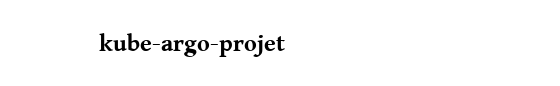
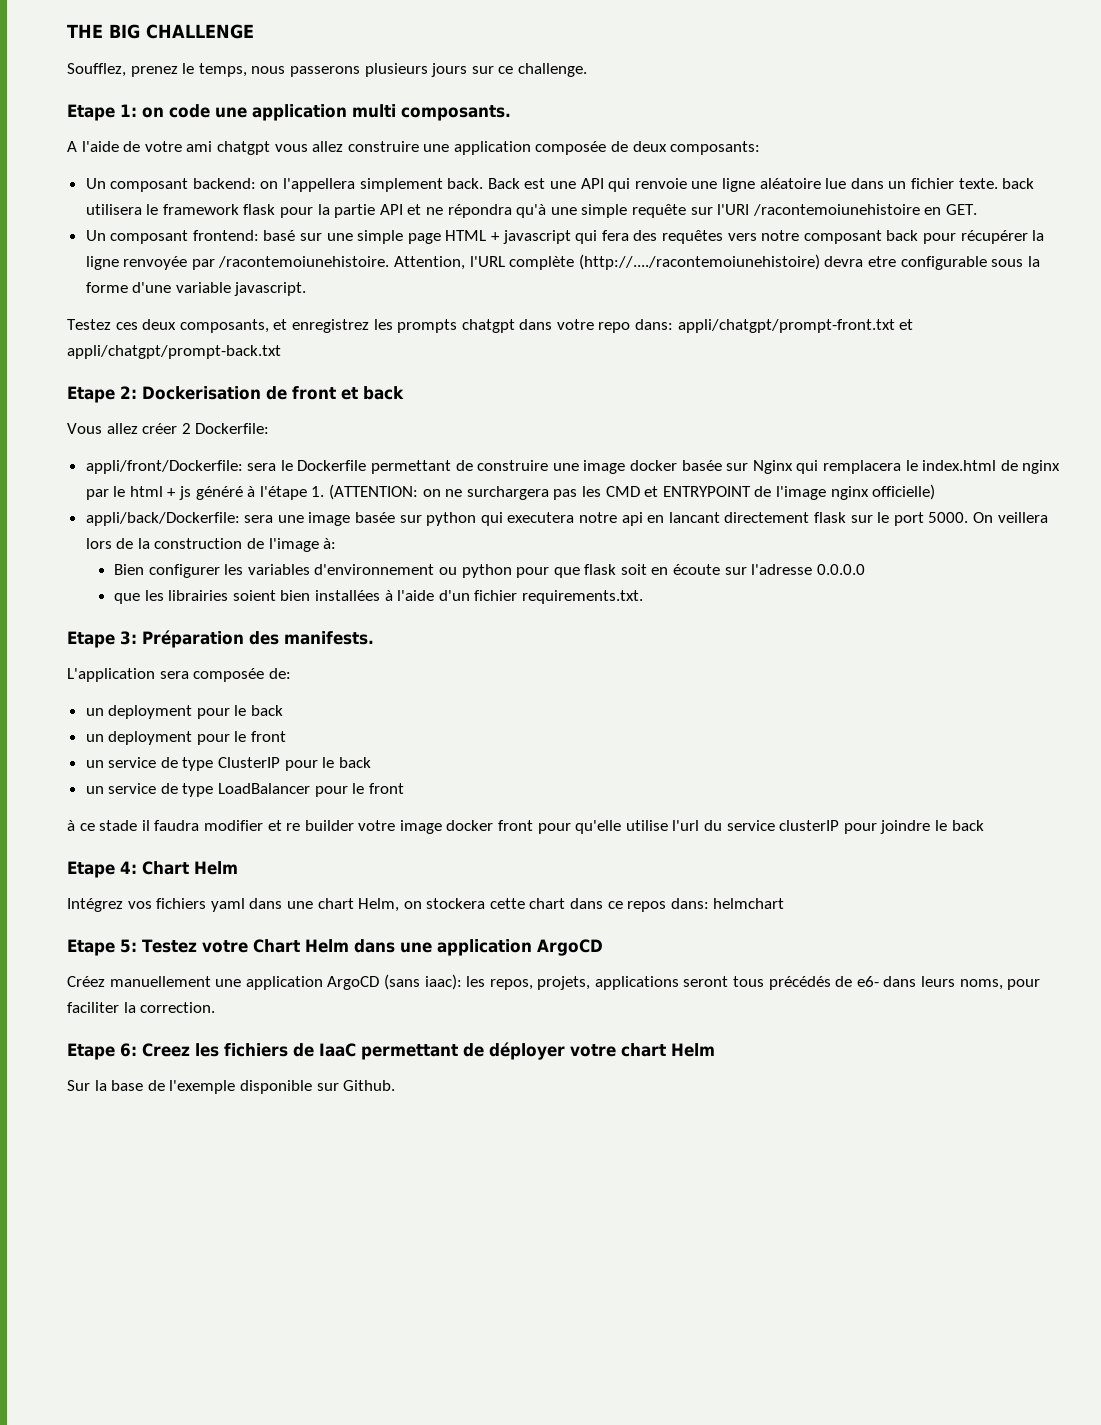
[99,33,285,57] kube-argo-projet -> [67,24,254,39] [67,63,587,77] [67,104,511,121] [67,141,761,155] [85,178,1035,192] [85,204,977,218] [85,230,1045,244] [85,254,1040,270] [85,282,307,296] [67,319,914,333] [67,345,281,359] [67,386,404,403] [67,423,270,434] [85,460,1061,474] [85,484,936,500] [85,512,1048,526] [85,538,337,552] [113,564,865,578] [113,590,643,604] [67,630,374,648] [67,668,291,682] [85,705,284,719] [85,731,287,745] [85,757,371,771] [85,783,404,797] [67,820,984,834] [67,861,238,878] [67,898,785,912] [67,939,603,956] [67,974,1041,990] [67,1002,216,1013] [67,1042,715,1060] [67,1080,396,1094] THE BIG CHALLENGE // Soufflez, prenez le temps, nous passerons plusieurs jours sur ce challenge. // Etape 1: on code une application multi composants. // A l'aide de votre ami chatgpt vous allez construire une application composée de deux composants: // Un composant backend: on l'appellera simplement back. Back est une API qui renvoie une ligne aléatoire lue dans un fichier texte. back utilisera le framework flask pour la partie API et ne répondra qu'à une simple requête sur l'URI /racontemoiunehistoire en GET. // Un composant frontend: basé sur une simple page HTML + javascript qui fera des requêtes vers notre composant back pour récupérer la ligne renvoyée par /racontemoiunehistoire. Attention, l'URL complète (http://..../racontemoiunehistoire) devra etre configurable sous la forme d'une variable javascript. // Testez ces deux composants, et enregistrez les prompts chatgpt dans votre repo dans: appli/chatgpt/prompt-front.txt et appli/chatgpt/prompt-back.txt // Etape 2: Dockerisation de front et back // Vous allez créer 2 Dockerfile: // appli/front/Dockerfile: sera le Dockerfile permettant de construire une image docker basée sur Nginx qui remplacera le index.html de nginx par le html + js généré à l'étape 1. (ATTENTION: on ne surchargera pas les CMD et ENTRYPOINT de l'image nginx officielle) // appli/back/Dockerfile: sera une image basée sur python qui executera notre api en lancant directement flask sur le port 5000. On veillera lors de la construction de l'image à: // Bien configurer les variables d'environnement ou python pour que flask soit en écoute sur l'adresse 0.0.0.0 // que les librairies soient bien installées à l'aide d'un fichier requirements.txt. // Etape 3: Préparation des manifests. // L'application sera composée de: // un deployment pour le back // un deployment pour le front // un service de type ClusterIP pour le back // un service de type LoadBalancer pour le front // à ce stade il faudra modifier et re builder votre image docker front pour qu'elle utilise l'url du service clusterIP pour joindre le back // Etape 4: Chart Helm // Intégrez vos fichiers yaml dans une chart Helm, on stockera cette chart dans ce repos dans: helmchart // Etape 5: Testez votre Chart Helm dans une application ArgoCD // Créez manuellement une application ArgoCD (sans iaac): les repos, projets, applications seront tous précédés de e6- dans leurs noms, pour faciliter la correction. // Etape 6: Creez les fichiers de IaaC permettant de déployer votre chart Helm // Sur la base de l'exemple disponible sur Github.

